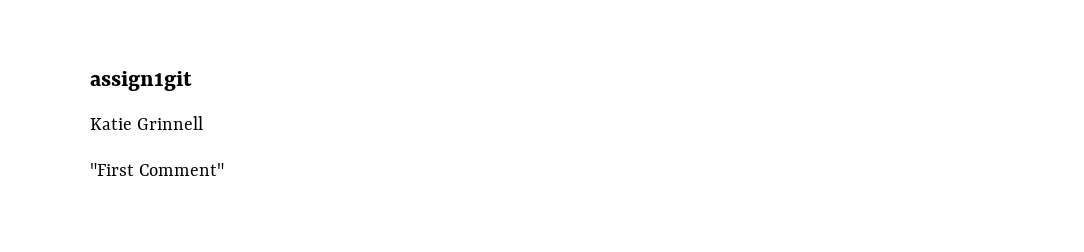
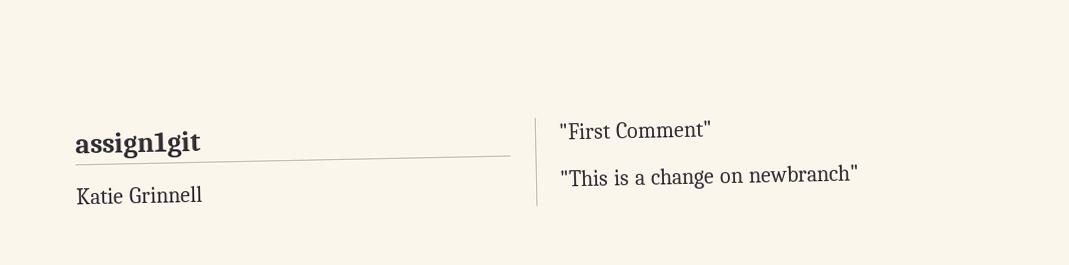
(225, 169) none -> [559,164,860,190] // "This is a change on newbranch"

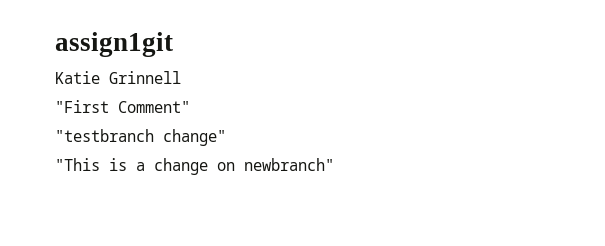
(713, 129) none -> [55,129,226,146] // "testbranch change"

